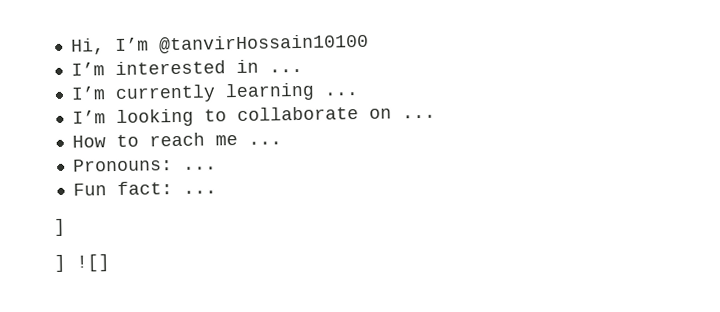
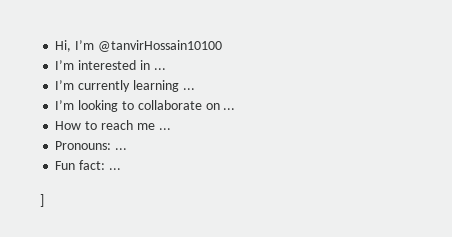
[54,254,110,273] // ] ![] -> (44, 200) none

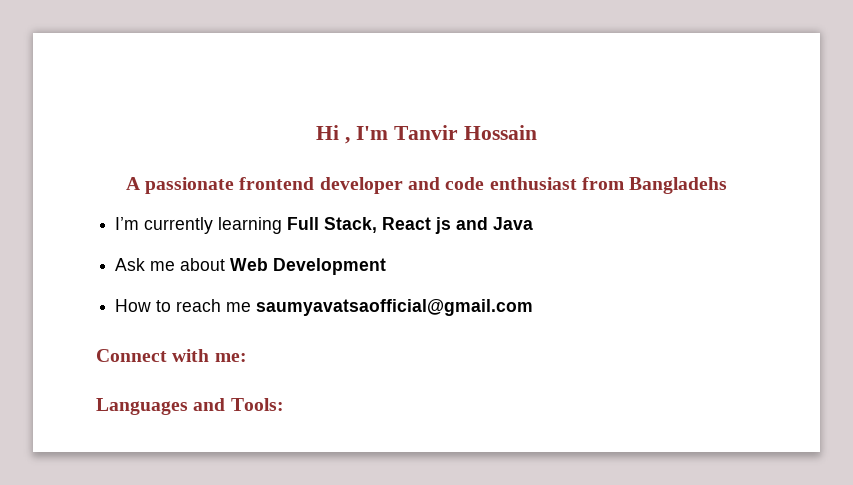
[55,40,222,52] [55,60,166,70] [55,80,195,92] [55,100,236,112] [55,120,171,130] [55,141,128,150] [55,160,121,170] [40,194,44,207] Hi, I’m @tanvirHossain10100 // I’m interested in ... // I’m currently learning ... // I’m looking to collaborate on ... // How to reach me ... // Pronouns: ... // Fun fact: ... // ] -> [316,125,537,144] [125,177,728,194] [115,217,534,234] [115,258,387,275] [115,299,534,316] [96,349,247,362] [96,398,284,415] Hi , I'm Tanvir Hossain // A passionate frontend developer and code enthusiast from Bangladehs // I’m currently learning Full Stack, React js and Java // Ask me about Web Development // How to reach me saumyavatsaofficial@gmail.com // Connect with me: // Languages and Tools:

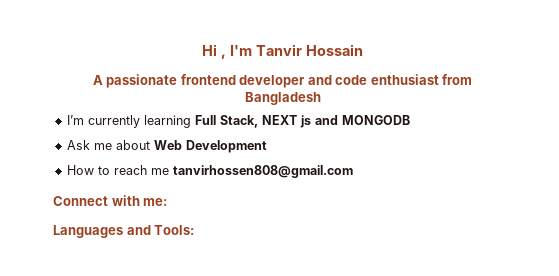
[629,177,728,194] Bangladehs -> [244,92,321,105] Bangladesh
[382,217,432,230] React -> [261,115,297,125] NEXT
[493,217,534,230] Java -> [341,115,410,125] MONGODB
[256,299,534,316] saumyavatsaofficial@gmail.com -> [172,165,353,178] tanvirhossen808@gmail.com

